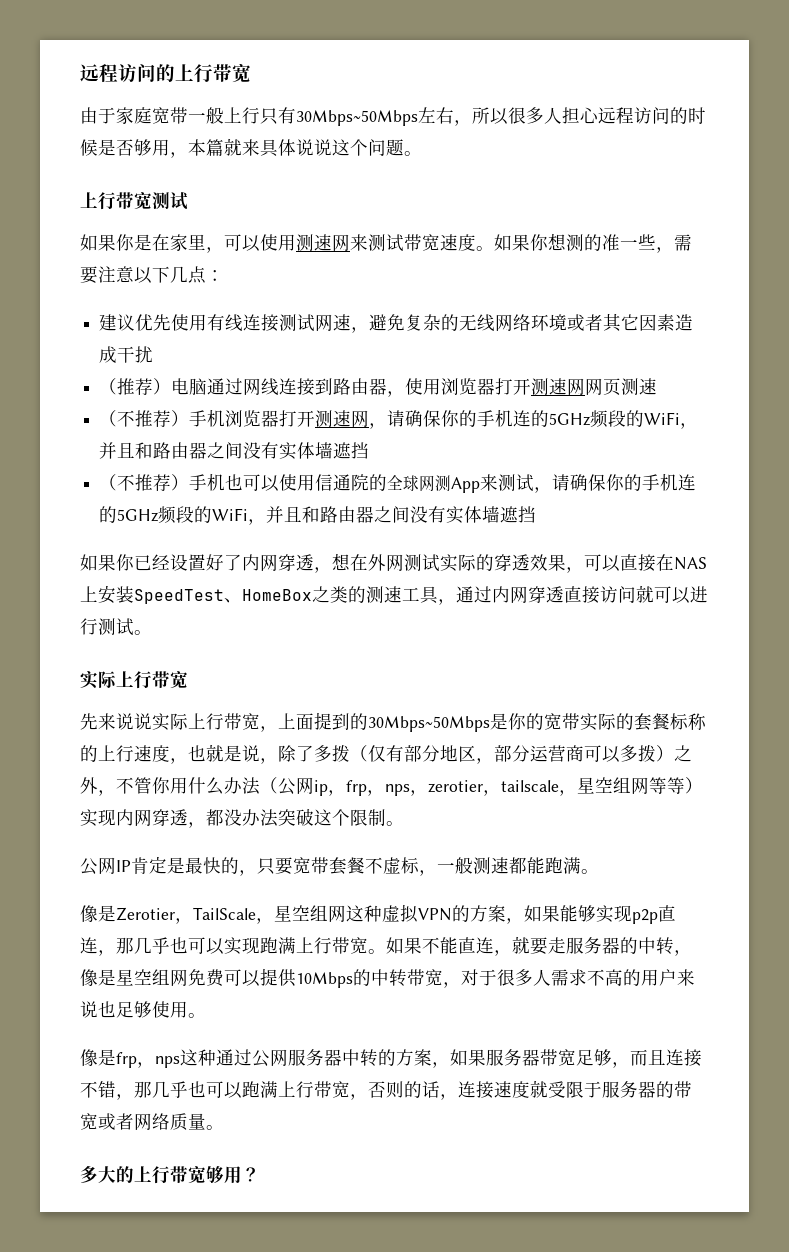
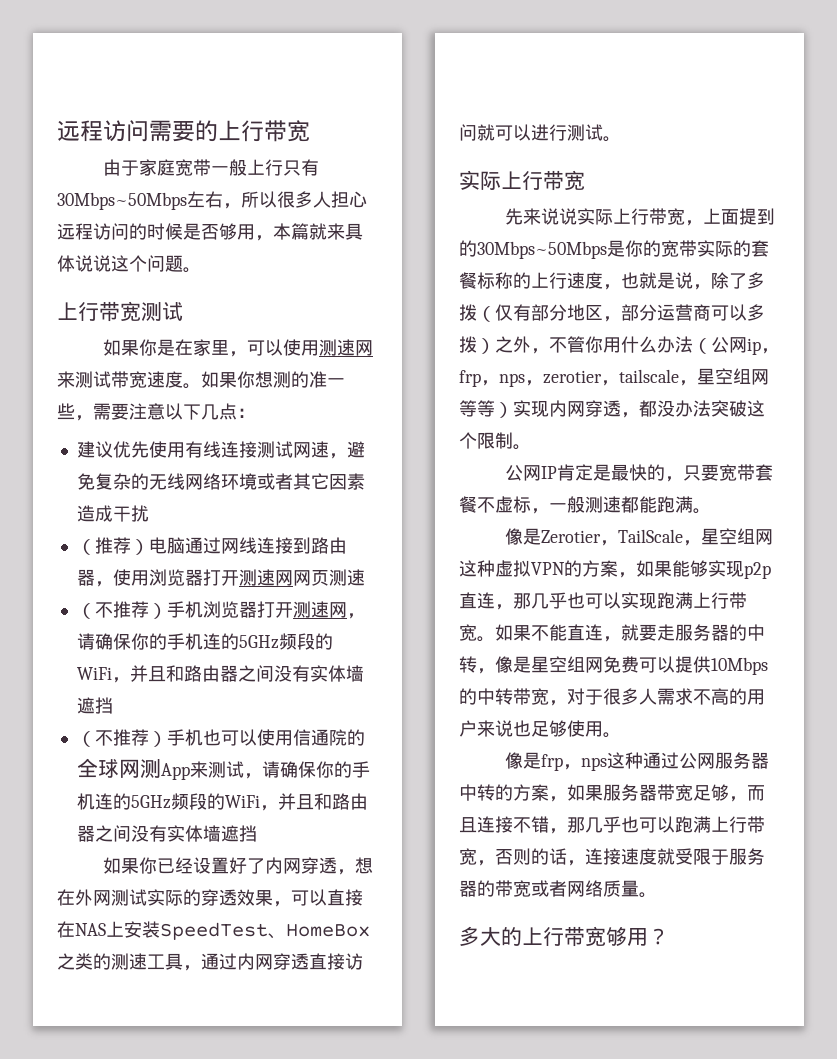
[80,64,156,83] 远程访问 -> [57,120,195,142] 远程访问需要

